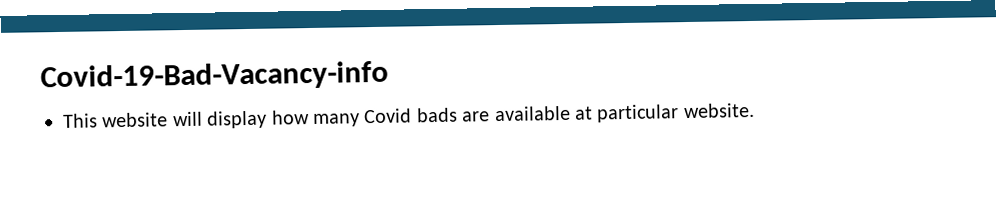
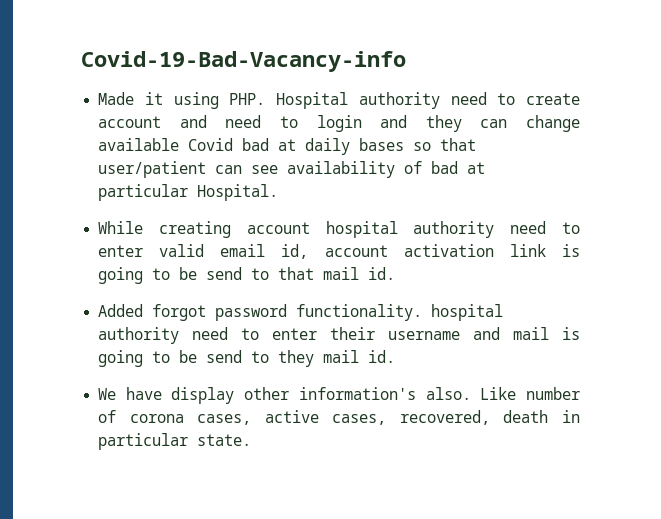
[63,102,755,129] This website will display how many Covid bads are available at particular website. -> [98,92,580,109] [98,115,580,132] [98,138,477,155] [98,161,486,178] [98,184,279,201] [98,221,580,238] [98,244,580,259] [98,267,396,284] [98,304,504,321] [98,327,580,344] [98,350,396,367] [98,387,580,404] [98,410,580,425] [98,433,252,450] Made it using PHP. Hospital authority need to create account and need to login and they can change available Covid bad at daily bases so that user/patient can see availability of bad at particular Hospital. // While creating account hospital authority need to enter valid email id, account activation link is going to be send to that mail id. // Added forgot password functionality. hospital authority need to enter their username and mail is going to be send to they mail id. // We have display other information's also. Like number of corona cases, active cases, recovered, death in particular state.

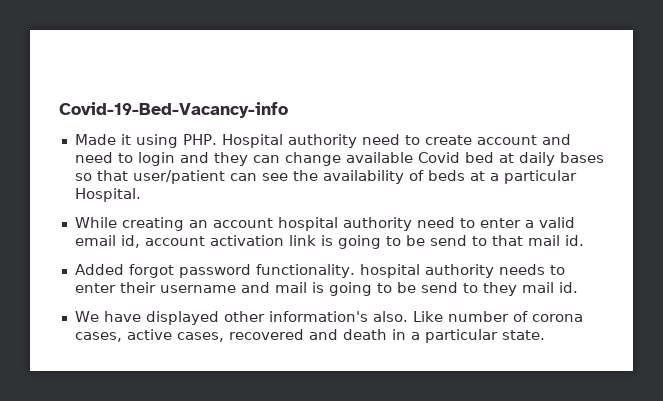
[81,51,406,72] Covid-19-Bad-Vacancy-info -> [59,102,288,118] Covid-19-Bed-Vacancy-info
[242,138,270,151] bad -> [464,152,494,163] bed
(279, 169) none -> [292,170,318,181] the
[431,161,486,174] bad at -> [427,170,499,181] beds at a
(231, 229) none -> [188,220,208,228] an
(144, 251) none -> [524,220,534,228] a
[192,327,229,340] need -> [498,264,545,275] needs
[171,387,235,404] display -> [145,311,219,325] displayed
[399,410,490,425] recovered, -> [228,329,338,340] recovered and
(580, 416) none -> [410,332,420,340] a

